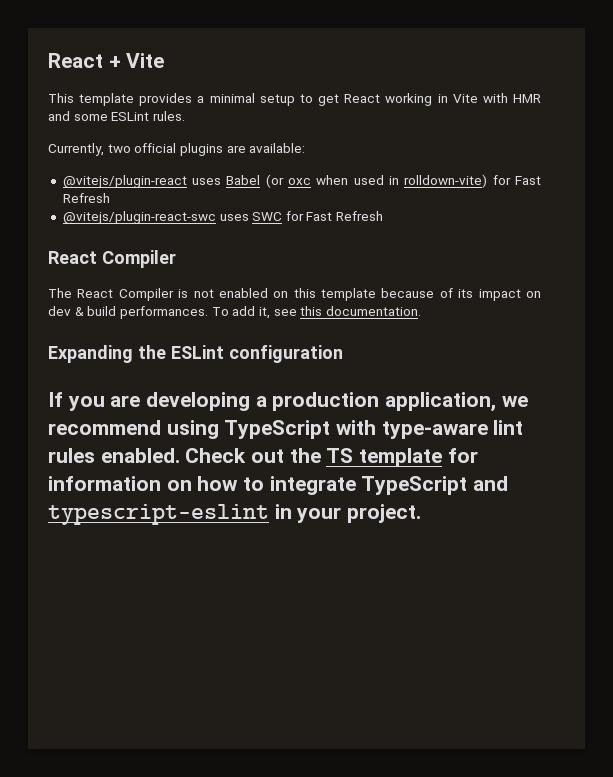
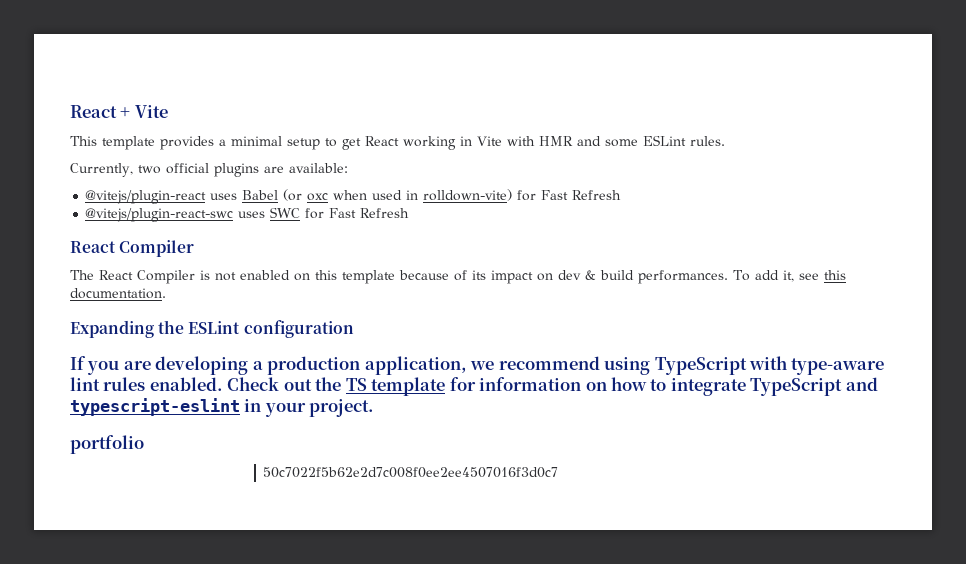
(422, 513) none -> [70,435,144,454] [263,467,559,478] // portfolio // 50c7022f5b62e2d7c008f0ee2ee4507016f3d0c7

